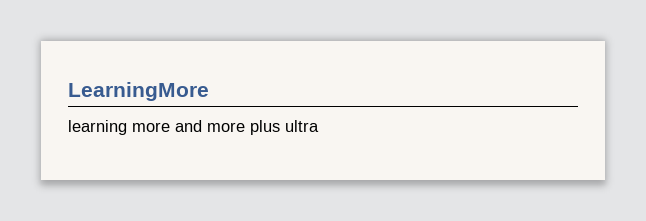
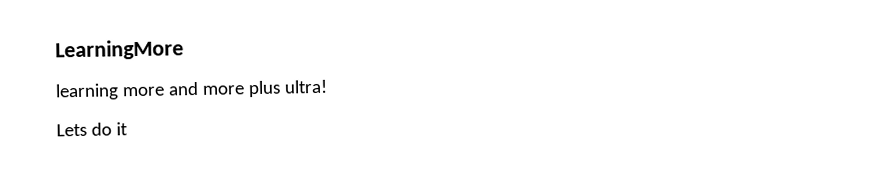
[285,120,319,132] ultra -> [283,79,328,94] [56,122,128,137] ultra! // Lets do it

